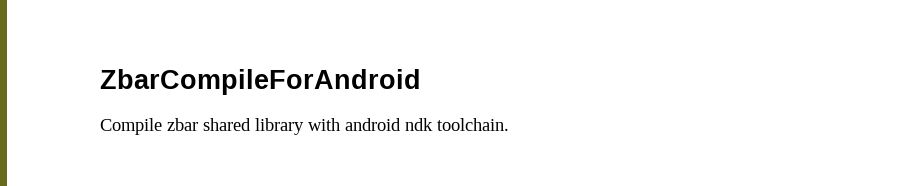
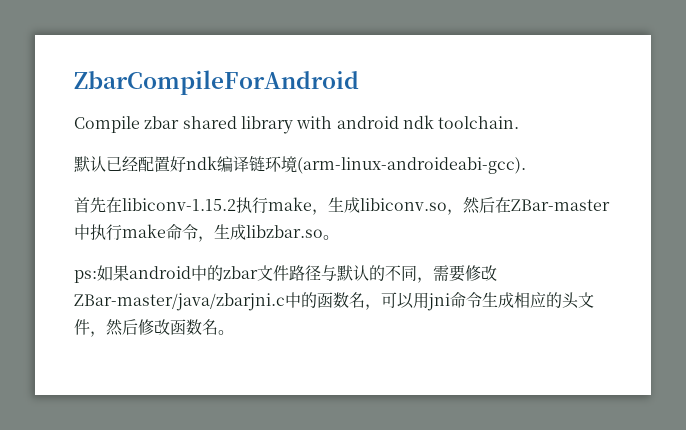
(509, 124) none -> [74,156,526,174] [74,197,610,215] [74,224,339,242] [74,265,497,283] [74,292,594,311] [74,319,234,337] // 默认已经配置好ndk编译链环境(arm-linux-androideabi-gcc). // 首先在libiconv-1.15.2执行make，生成libiconv.so，然后在ZBar-master中执行make命令，生成libzbar.so。 // ps:如果android中的zbar文件路径与默认的不同，需要修改ZBar-master/java/zbarjni.c中的函数名，可以用jni命令生成相应的头文件，然后修改函数名。

